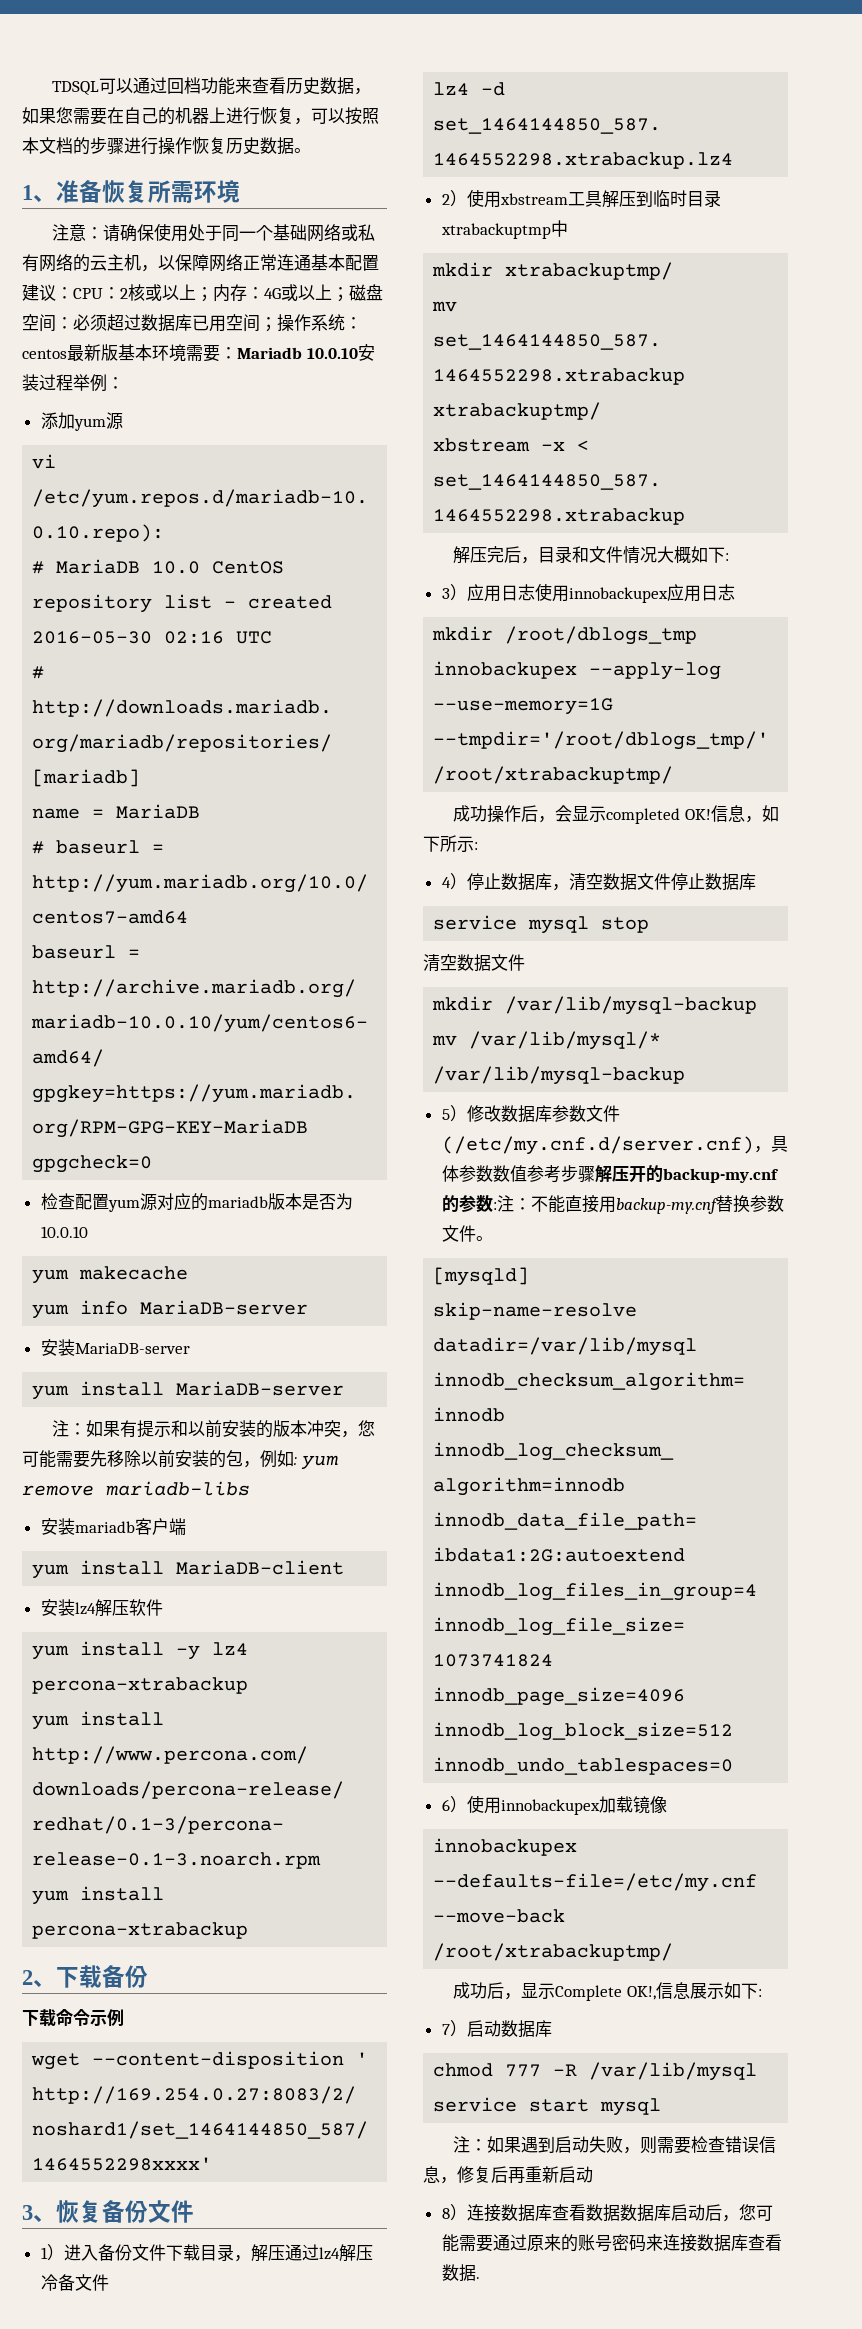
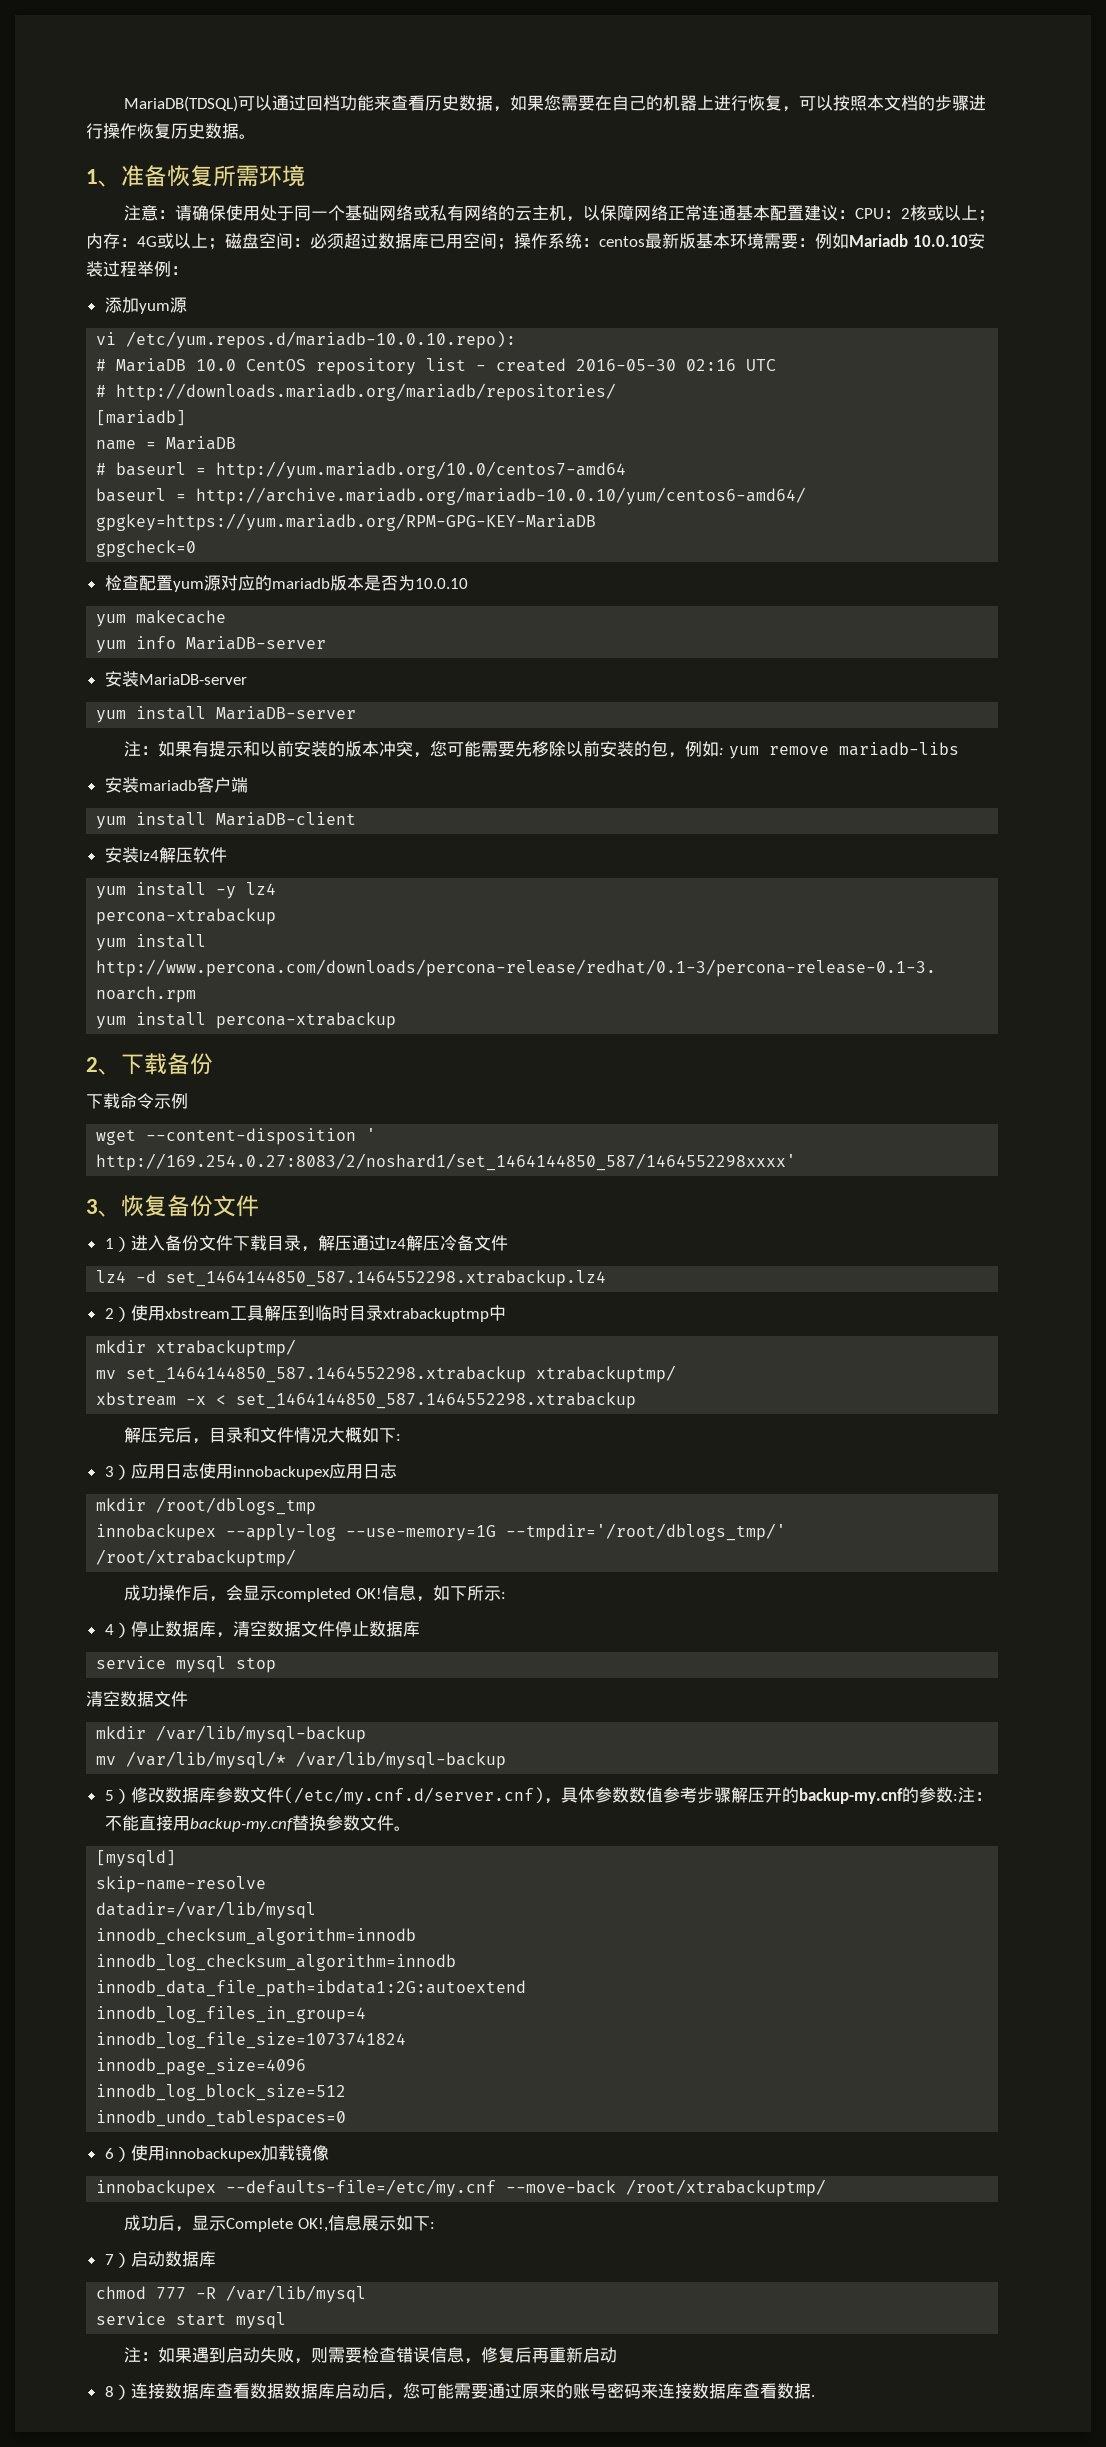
[52,81,100,95] TDSQL -> [124,96,239,112] MariaDB(TDSQL)
(237, 353) none -> [815,233,849,249] 例如

